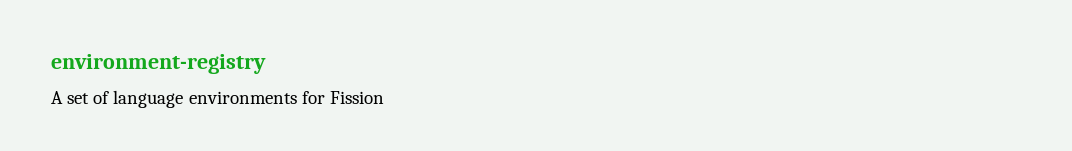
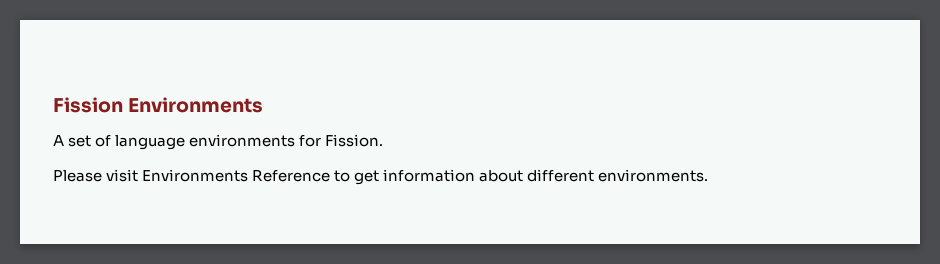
[51,54,266,74] environment-registry -> [53,97,264,113] Fission Environments
[329,91,384,104] Fission -> [325,134,384,147] [53,169,709,185] Fission. // Please visit Environments Reference to get information about different environments.

